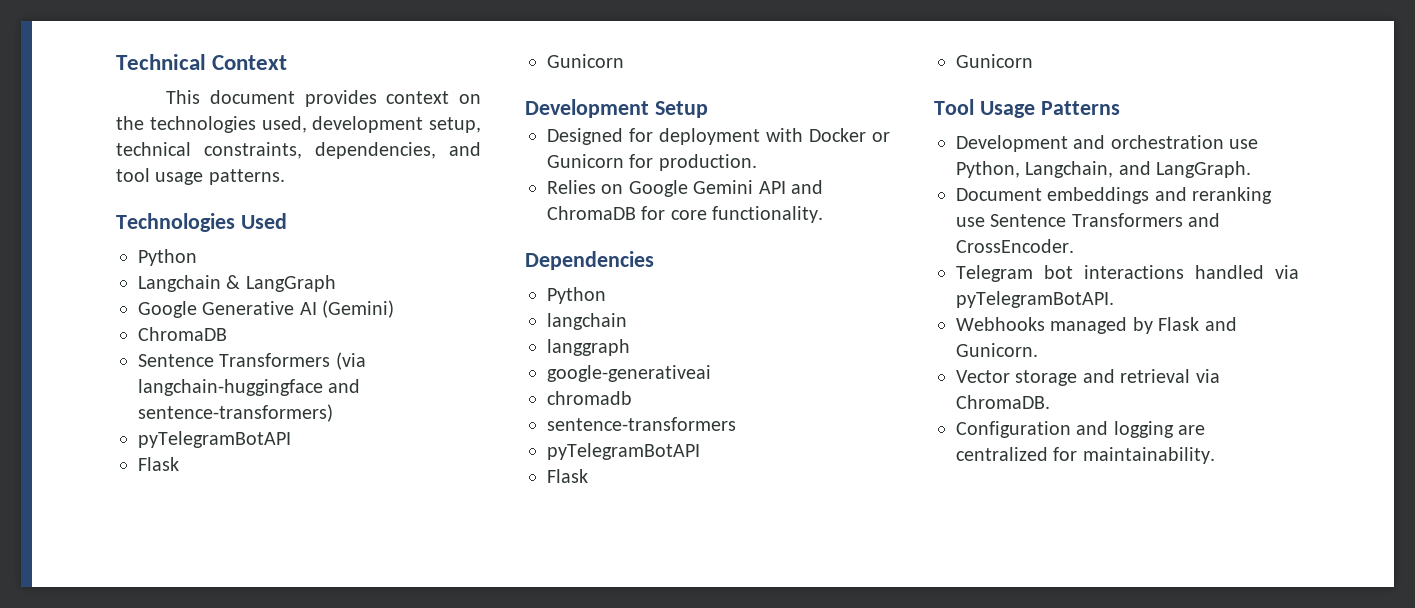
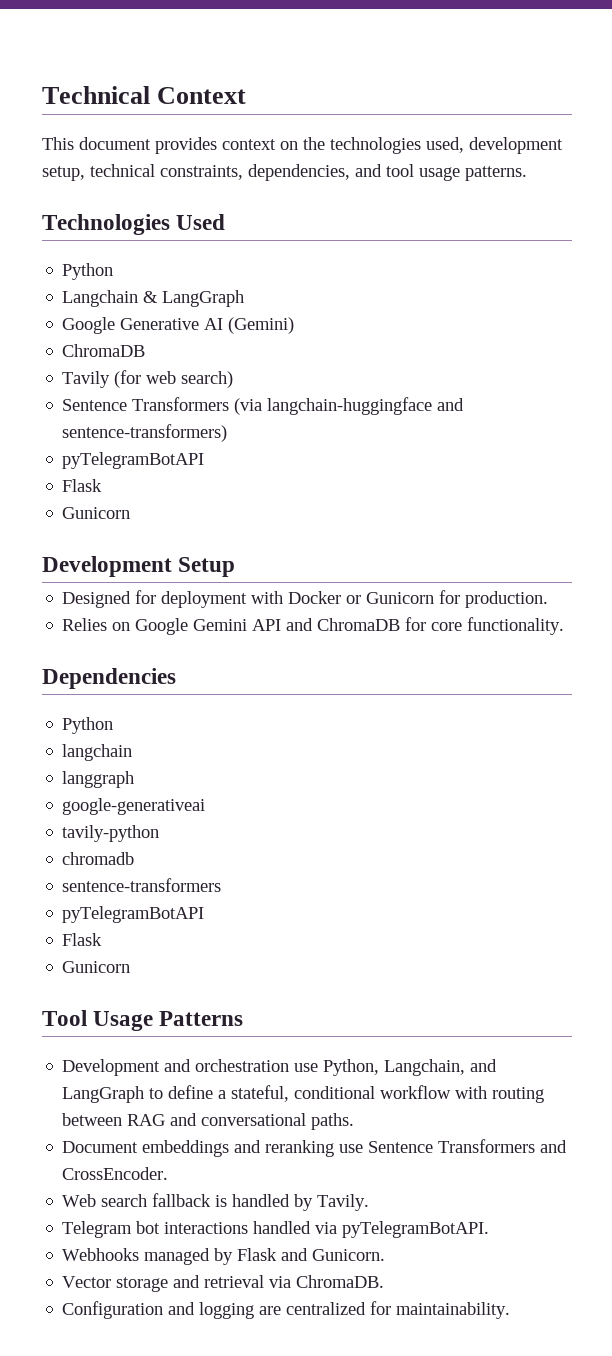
(227, 334) none -> [62,370,234,388] // Tavily (for web search)
(711, 373) none -> [62,825,160,842] // tavily-python
[1156,161,1252,178] LangGraph. -> [62,1085,545,1103] [62,1113,355,1130] LangGraph to define a stateful, conditional workflow with routing between RAG and conversational paths.
(1074, 246) none -> [62,1193,370,1211] // Web search fallback is handled by Tavily.

